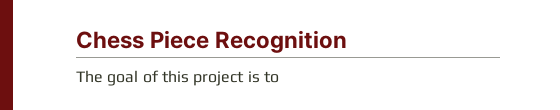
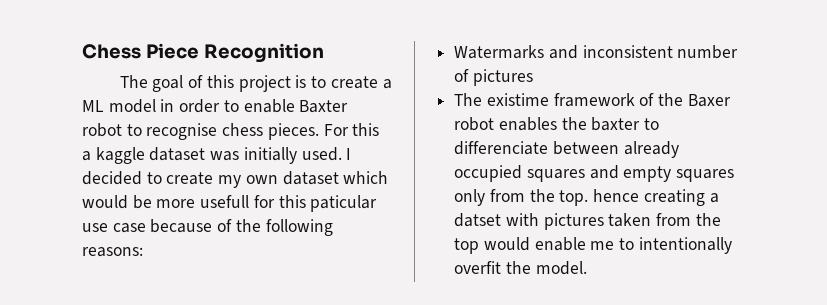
(279, 77) none -> [330,76,392,89] [82,99,349,113] [82,123,380,140] [82,147,352,164] [82,171,389,188] [82,195,378,212] [82,219,333,236] [82,247,143,257] [454,45,739,59] [454,69,533,86] [454,93,731,107] [454,117,660,131] [454,141,679,158] [454,165,735,182] [454,189,719,206] [454,213,721,230] [454,237,732,254] [454,261,587,275] create a ML model in order to enable Baxter robot to recognise chess pieces. For this a kaggle dataset was initially used. I decided to create my own dataset which would be more usefull for this paticular use case because of the following reasons: // Watermarks and inconsistent number of pictures // The existime framework of the Baxer robot enables the baxter to differenciate between already occupied squares and empty squares only from the top. hence creating a datset with pictures taken from the top would enable me to intentionally overfit the model.

